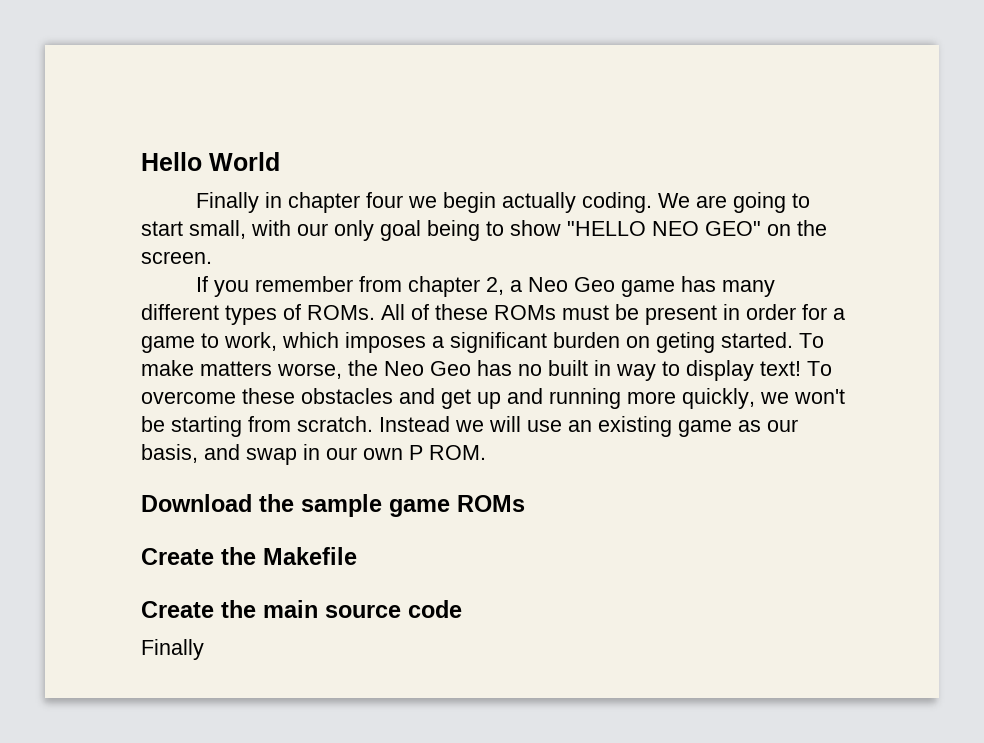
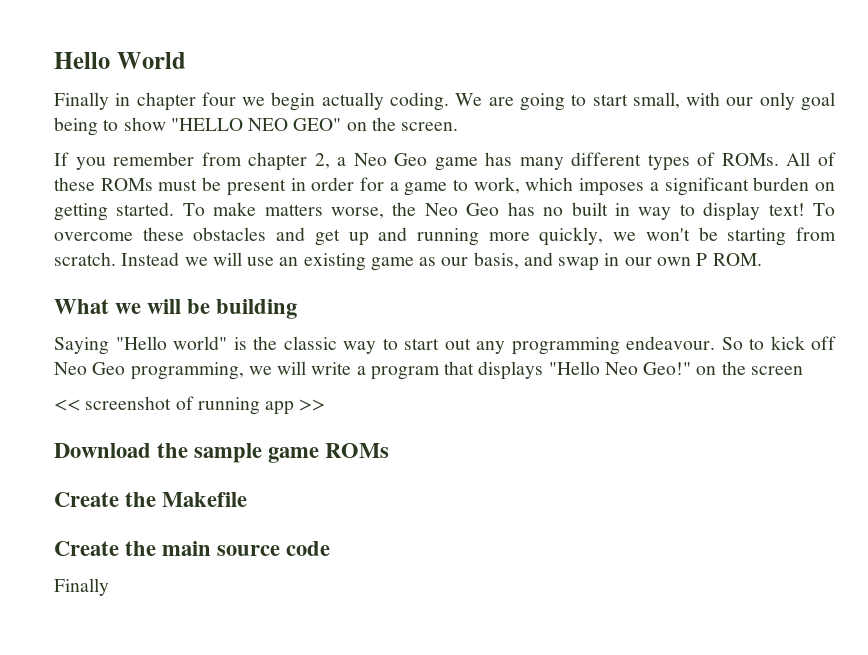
[656,332,715,353] geting -> [54,203,108,221] getting
(486, 452) none -> [54,299,298,319] [54,336,836,355] [54,361,803,380] [54,396,326,415] // What we will be building // Saying "Hello world" is the classic way to start out any programming endeavour. So to kick off Neo Geo programming, we will write a program that displays "Hello Neo Geo!" on the screen // << screenshot of running app >>

